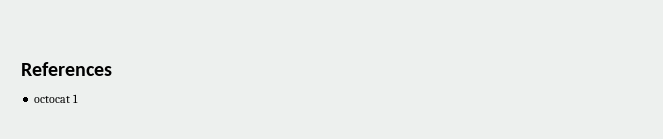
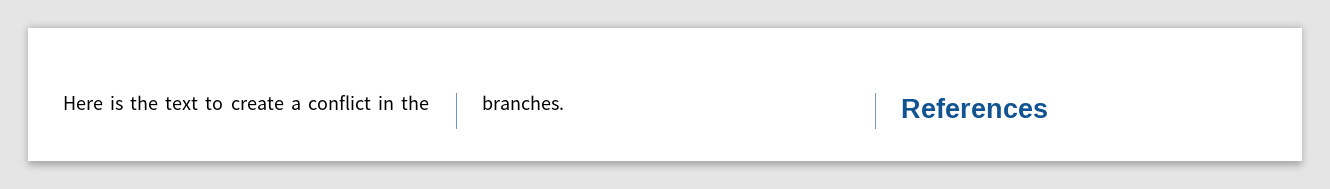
(21, 69) none -> [63,95,564,110] Here is the text to create a conflict in the branches. //
[34,94,79,103] // octocat 1 -> (1048, 108) none

